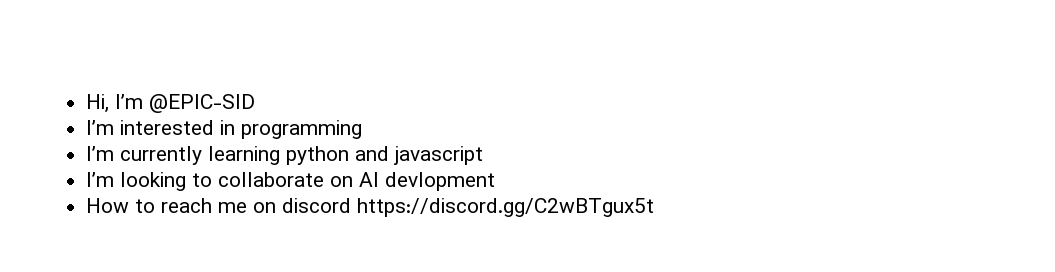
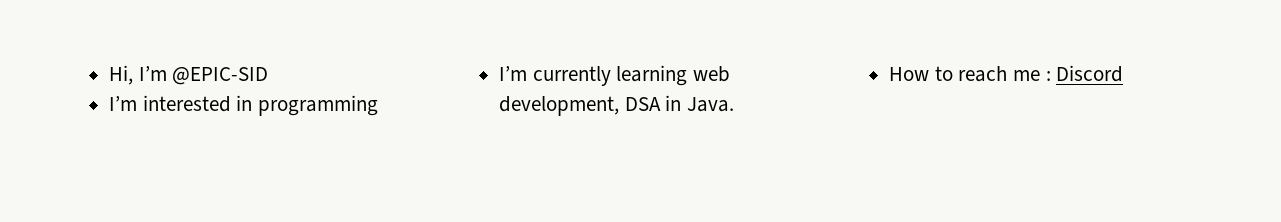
[286,146,484,165] [86,172,496,191] python and javascript // I’m looking to collaborate on AI devlopment -> [693,66,731,82] [499,95,735,116] web development, DSA in Java.
[253,198,655,217] on discord https://discord.gg/C2wBTgux5t -> [1045,65,1124,82] : Discord

